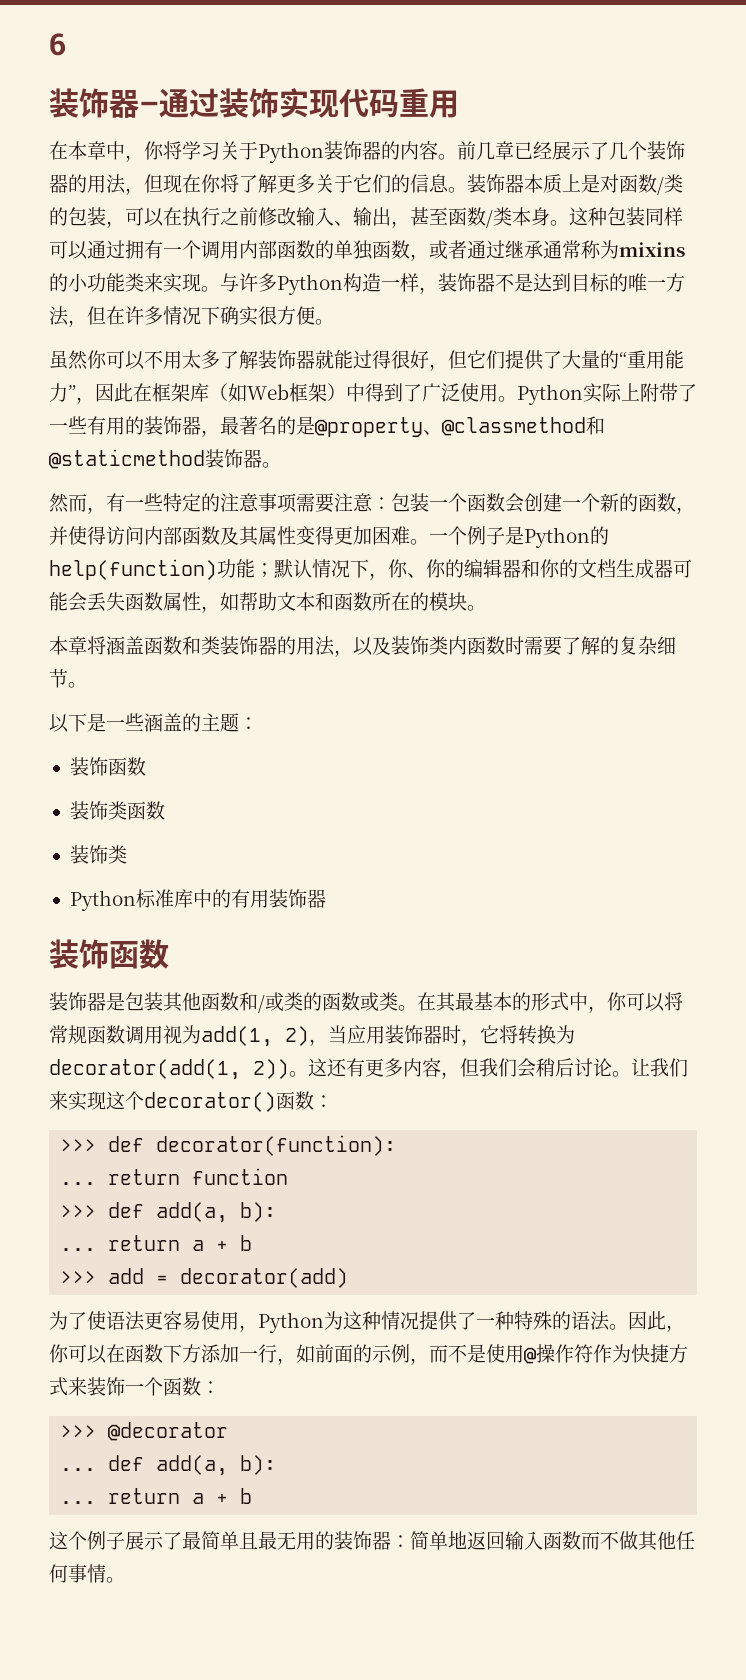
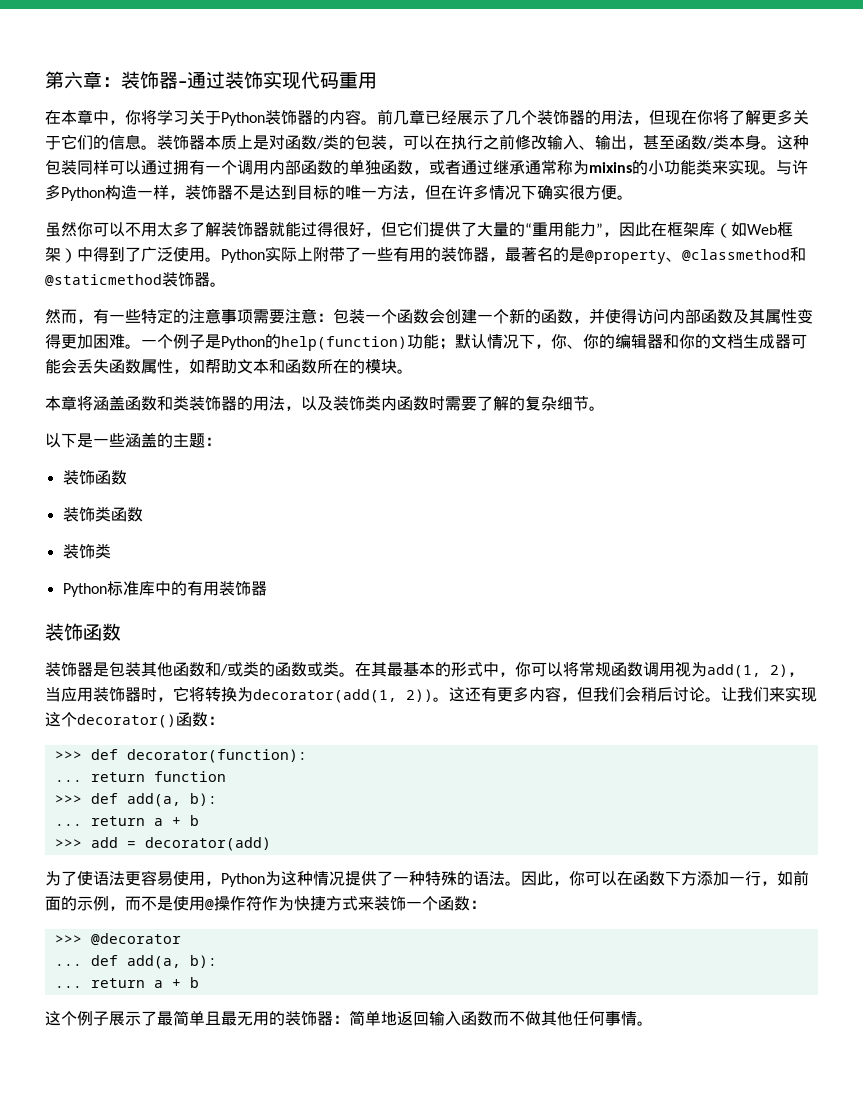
[49,33,66,56] 6 // -> [45,71,121,89] 第六章：

